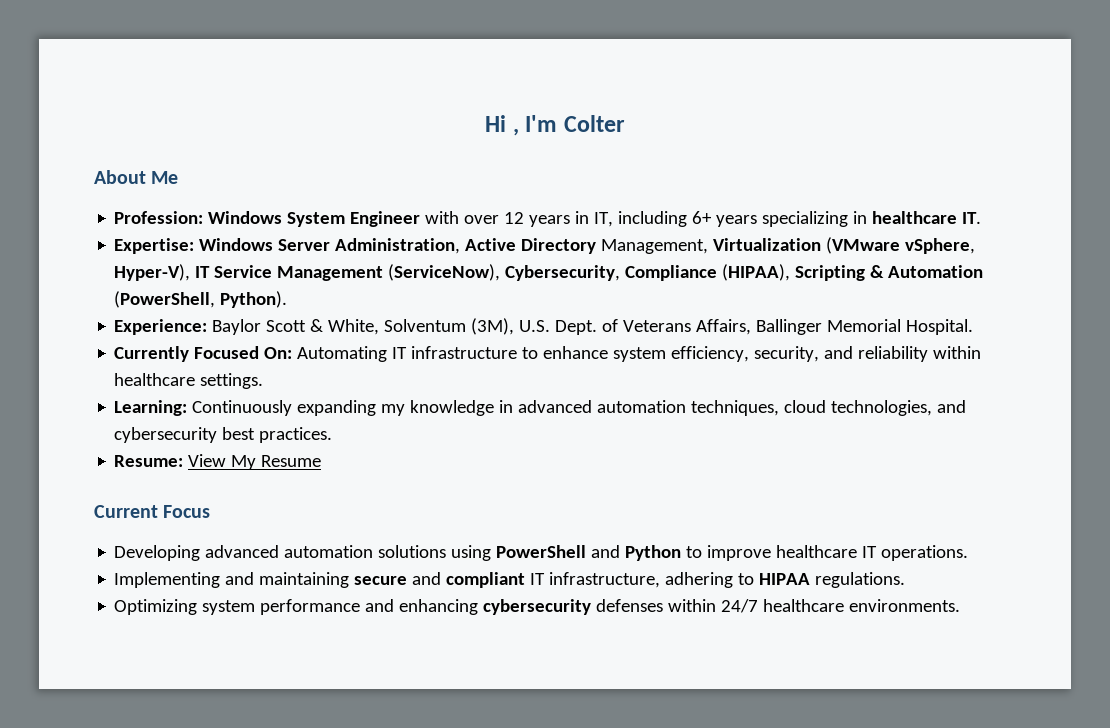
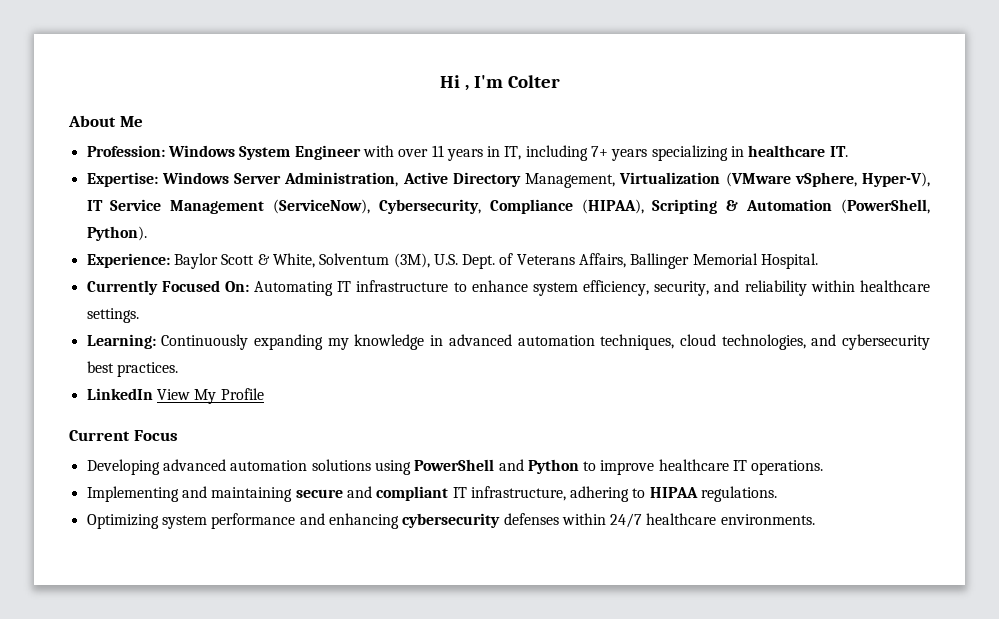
[504,212,525,224] 12 -> [431,145,444,157] 11
[692,211,713,224] 6+ -> [591,146,609,157] 7+
[114,455,184,467] Resume: -> [86,388,153,400] LinkedIn
[261,455,322,467] Resume -> [220,388,264,400] Profile

